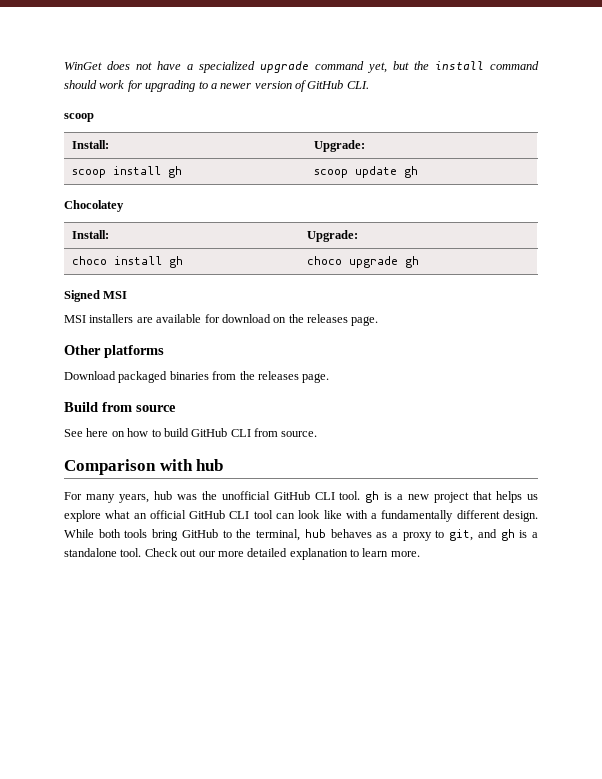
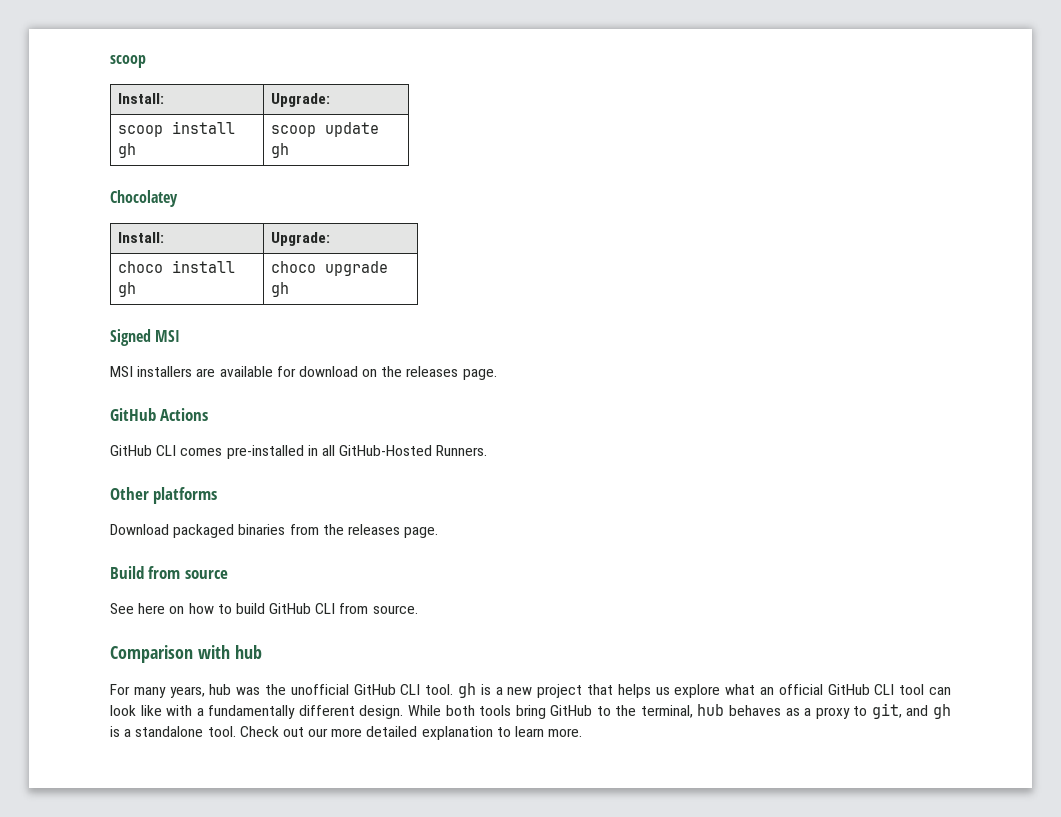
[64,61,539,73] [64,80,369,92] WinGet does not have a specialized upgrade command yet, but the install command should work for upgrading to a newer version of GitHub CLI. // -> (110, 61) none
(379, 321) none -> [110,408,209,421] [110,445,488,459] // GitHub Actions // GitHub CLI comes pre-installed in all GitHub-Hosted Runners.

